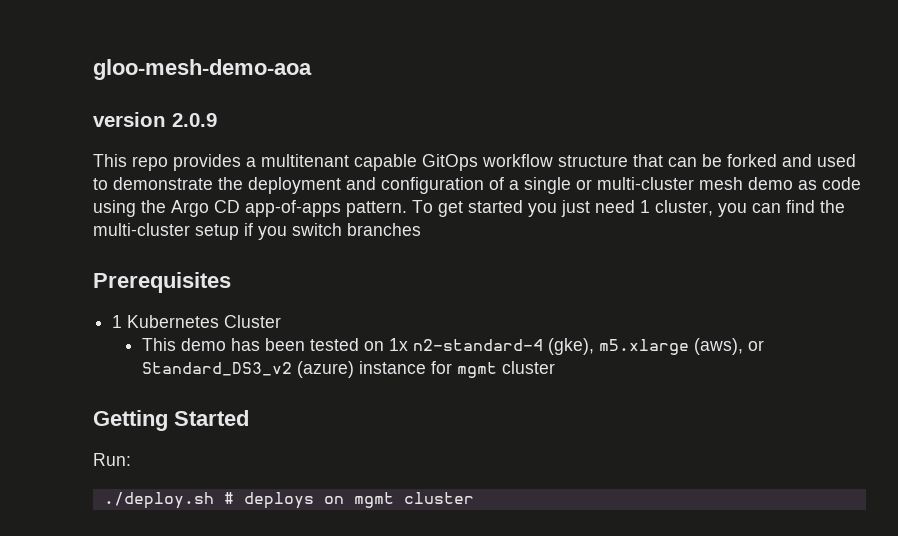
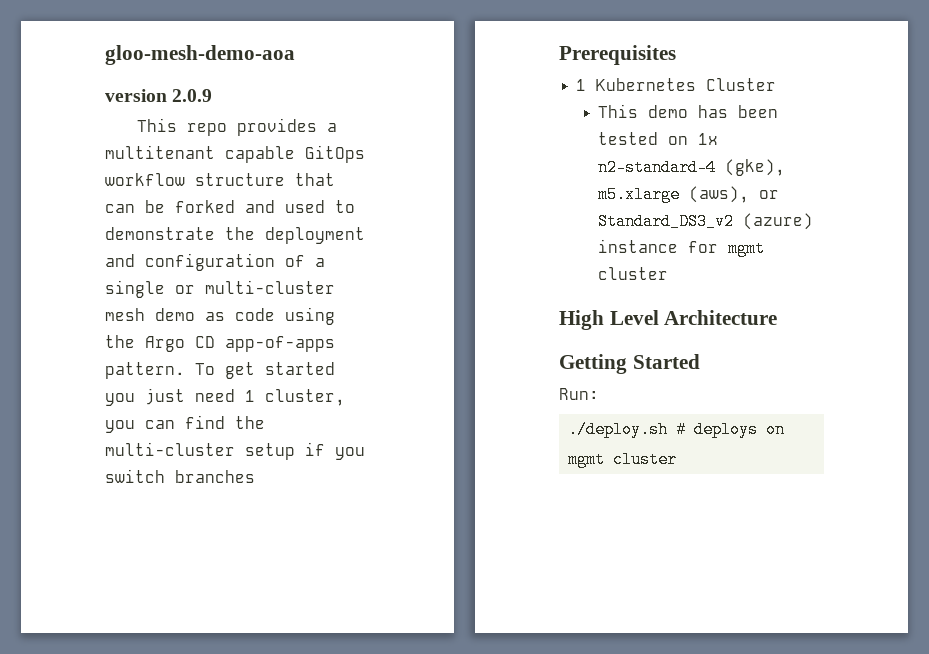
(555, 367) none -> [559,310,778,330] // High Level Architecture

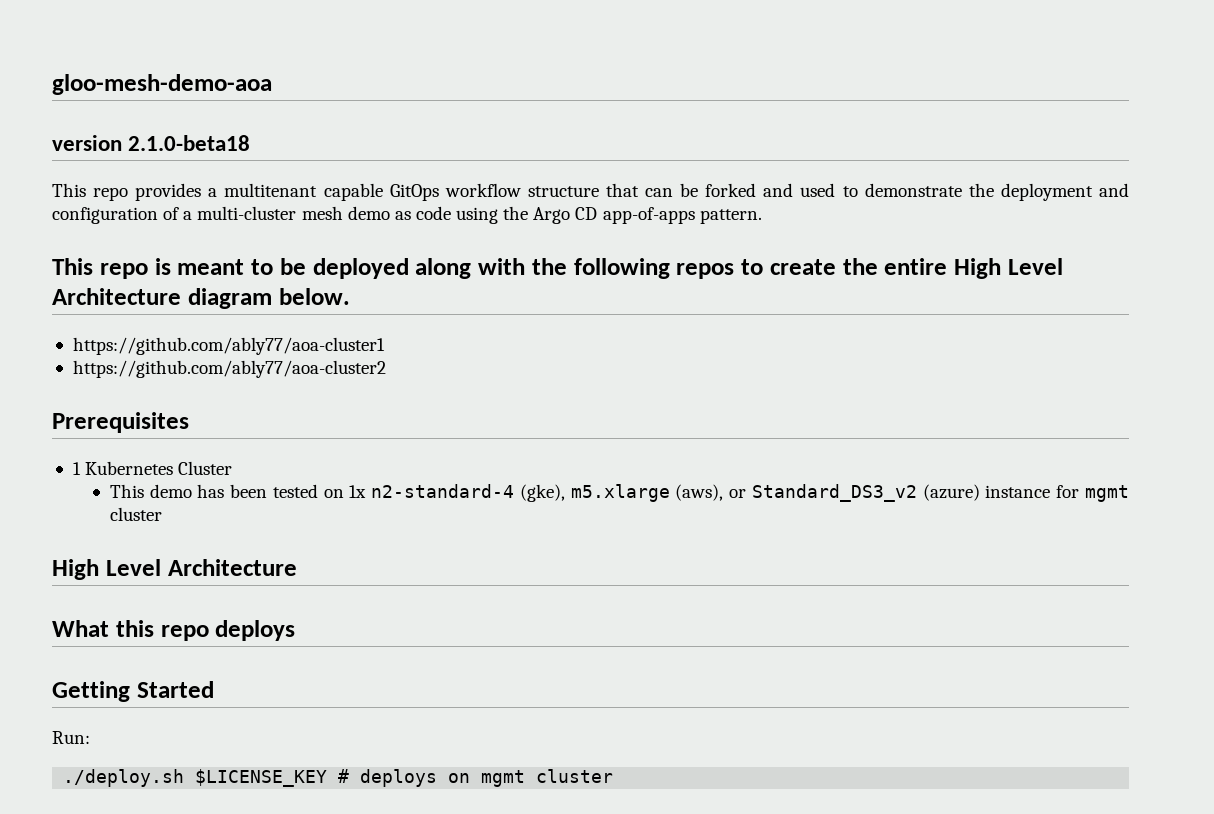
[172,89,213,102] 2.0.9 -> [128,135,251,151] 2.1.0-beta18
[105,280,195,298] single or -> (193, 215) none
[195,362,335,379] [105,388,345,406] [105,415,265,433] [105,442,365,460] [105,469,255,483] To get started you just need 1 cluster, you can find the multi-cluster setup if you switch branches -> [52,258,1063,279] [52,288,350,309] [72,337,385,355] [72,360,386,378] // This repo is meant to be deployed along with the following repos to create the entire High Level Architecture diagram below. // https://github.com/ably77/aoa-cluster1 // https://github.com/ably77/aoa-cluster2
(778, 317) none -> [52,620,296,641] // What this repo deploys
(669, 429) none -> [195,769,328,787] $LICENSE_KEY

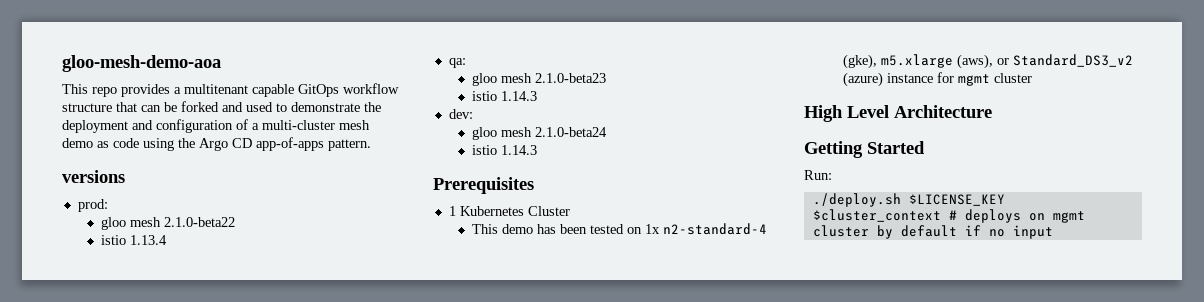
[52,135,251,151] // version 2.1.0-beta18 -> (221, 63) none
[52,258,1063,279] [52,288,350,309] [72,337,385,355] [72,360,386,378] This repo is meant to be deployed along with the following repos to create the entire High Level Architecture diagram below. // https://github.com/ably77/aoa-cluster1 // https://github.com/ably77/aoa-cluster2 -> [62,170,125,183] [77,199,108,212] [101,217,236,230] [101,235,168,245] [448,58,466,68] [472,73,607,86] [472,91,538,101] [448,109,473,119] [472,127,608,140] [472,145,538,155] versions // prod: // gloo mesh 2.1.0-beta22 // istio 1.13.4 // qa: // gloo mesh 2.1.0-beta23 // istio 1.14.3 // dev: // gloo mesh 2.1.0-beta24 // istio 1.14.3
[52,620,296,641] // What this repo deploys -> (992, 111) none
(328, 778) none -> [812,209,941,222] $cluster_context
(614, 776) none -> [876,225,1053,239] by default if no input

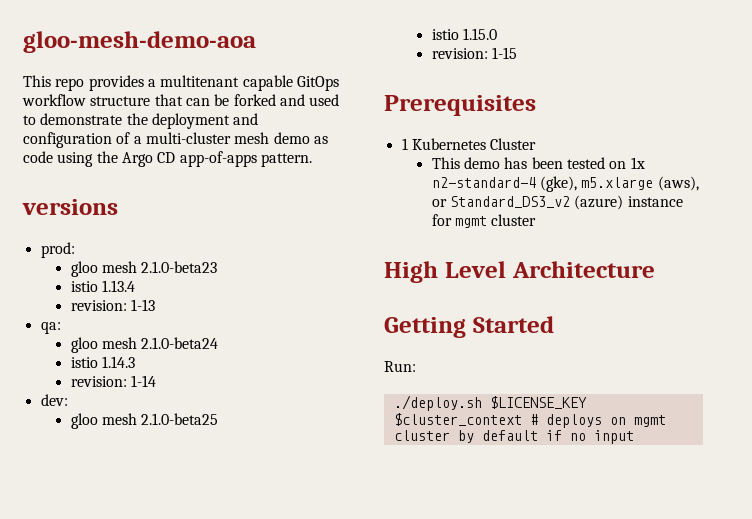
[164,217,236,227] 2.1.0-beta22 -> [141,261,218,273] 2.1.0-beta23
(168, 240) none -> [70,299,155,311] // revision: 1-13
[472,73,607,86] [472,91,538,101] [448,109,473,119] // gloo mesh 2.1.0-beta23 // istio 1.14.3 // dev: -> (61, 328) none
(538, 150) none -> [70,375,156,387] [40,394,68,406] [70,413,219,429] [431,28,497,40] [431,47,517,59] // revision: 1-14 // dev: // gloo mesh 2.1.0-beta25 // istio 1.15.0 // revision: 1-15

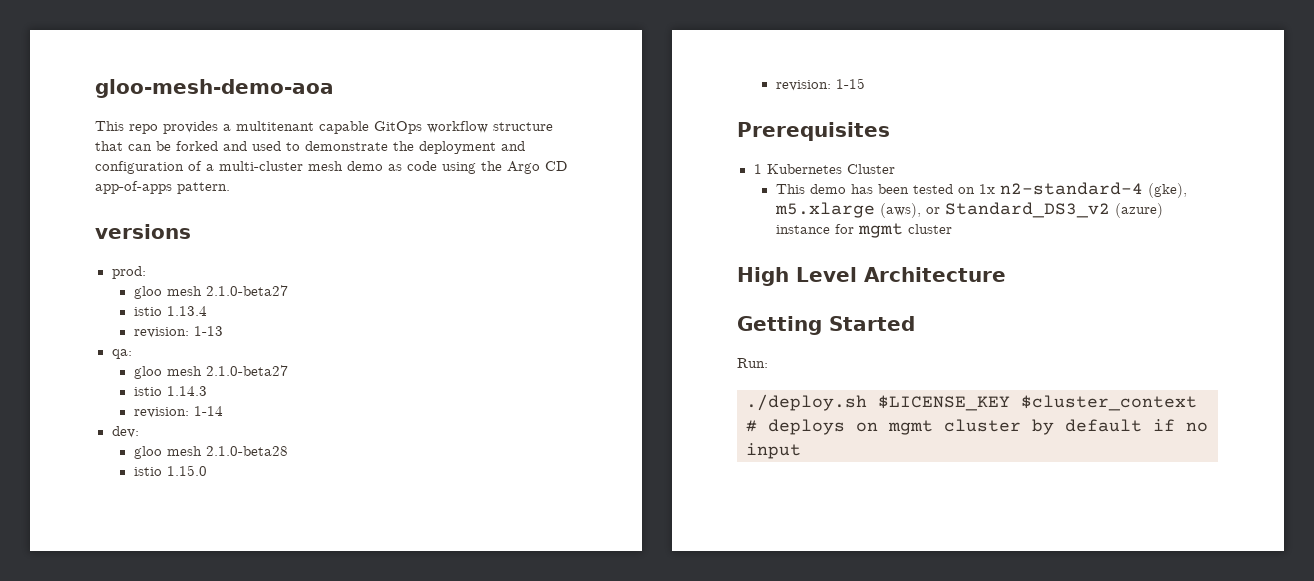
[141,261,218,273] 2.1.0-beta23 -> [205,285,288,296] 2.1.0-beta27
[141,337,219,349] 2.1.0-beta24 -> [205,365,288,376] 2.1.0-beta27
[141,413,219,425] 2.1.0-beta25 -> [205,446,288,456] 2.1.0-beta28

